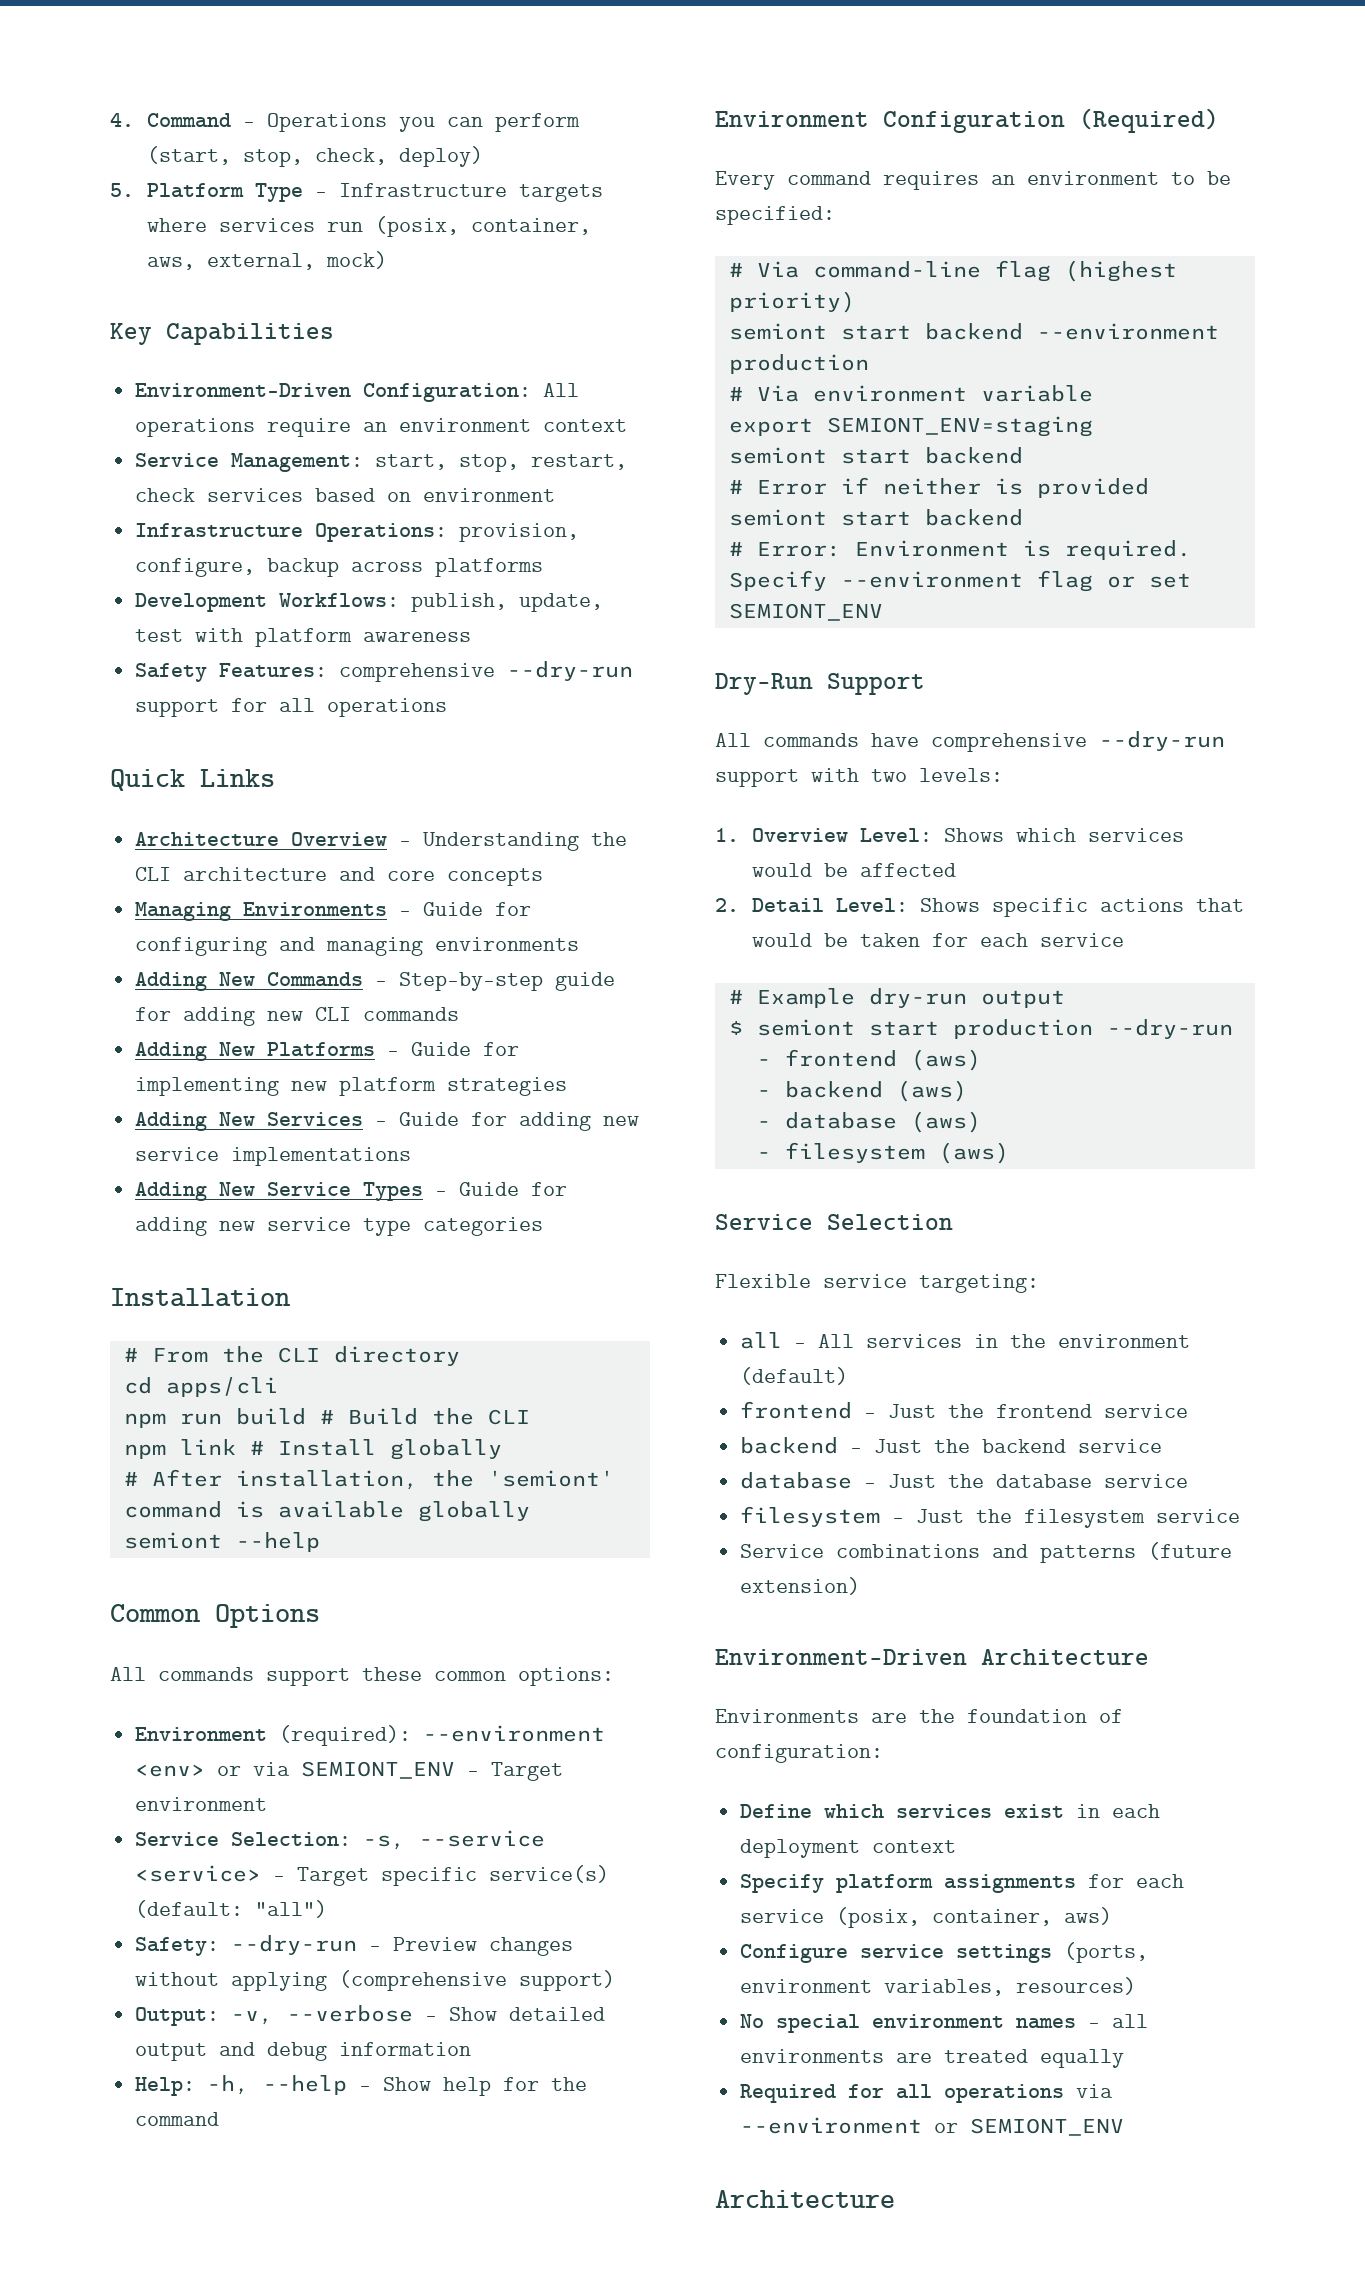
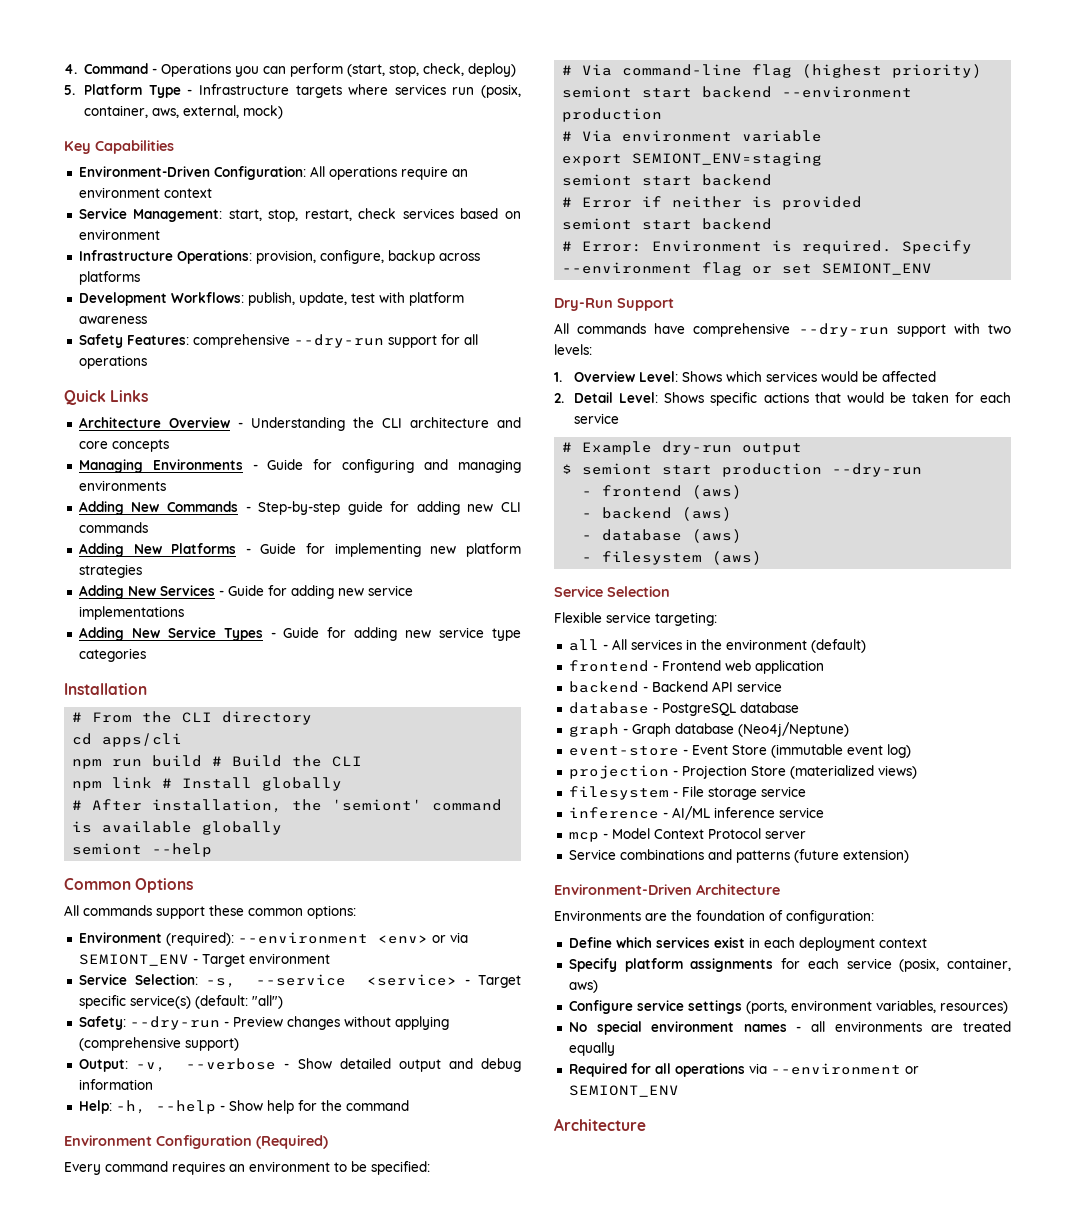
[888,1404,1189,1418] Just the frontend service -> [661,660,824,674] Frontend web application
[874,1439,1067,1453] Just the backend -> [651,681,733,692] Backend API
[888,1474,1189,1488] [740,1506,1241,1528] Just the database service // filesystem - Just the filesystem service -> [661,702,799,716] [568,722,849,737] [568,744,911,758] [568,765,917,779] [568,786,806,800] [568,806,824,820] [568,828,806,842] PostgreSQL database // graph - Graph database (Neo4j/Neptune) // event-store - Event Store (immutable event log) // projection - Projection Store (materialized views) // filesystem - File storage service // inference - AI/ML inference service // mcp - Model Context Protocol server

